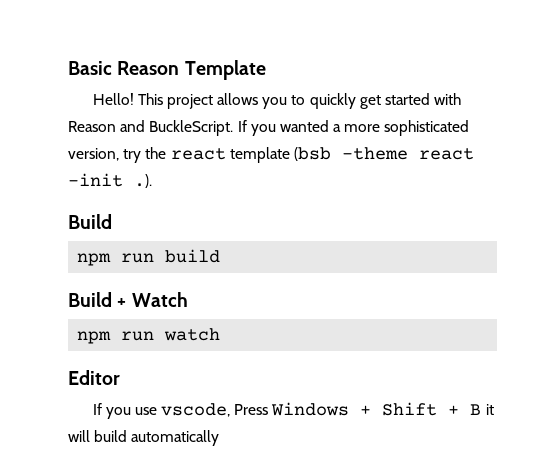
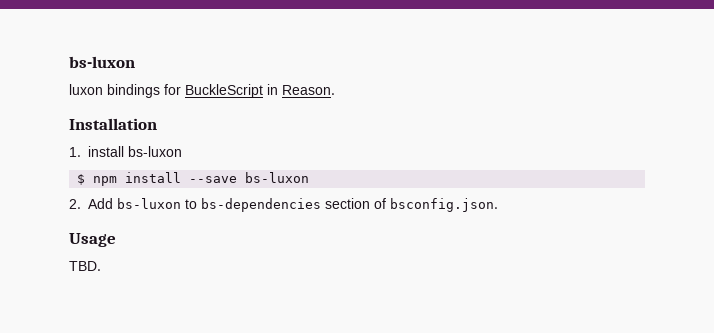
[68,60,266,80] [92,93,462,109] [68,120,470,136] [68,147,474,163] [68,173,152,188] [68,214,112,229] [77,249,221,266] [68,292,188,307] [77,328,221,344] [68,370,120,385] [92,402,494,419] [68,430,220,446] Basic Reason Template // Hello! This project allows you to quickly get started with Reason and BuckleScript. If you wanted a more sophisticated version, try the react template (bsb -theme react -init .). // Build // npm run build // Build + Watch // npm run watch // Editor // If you use vscode, Press Windows + Shift + B it will build automatically -> [69,56,135,68] [69,84,335,98] [69,118,157,130] [69,146,182,157] [77,172,310,186] [69,198,498,212] [69,233,116,247] [69,261,101,271] bs-luxon // luxon bindings for BuckleScript in Reason. // Installation // 1. install bs-luxon // $ npm install --save bs-luxon // 2. Add bs-luxon to bs-dependencies section of bsconfig.json. // Usage // TBD.

